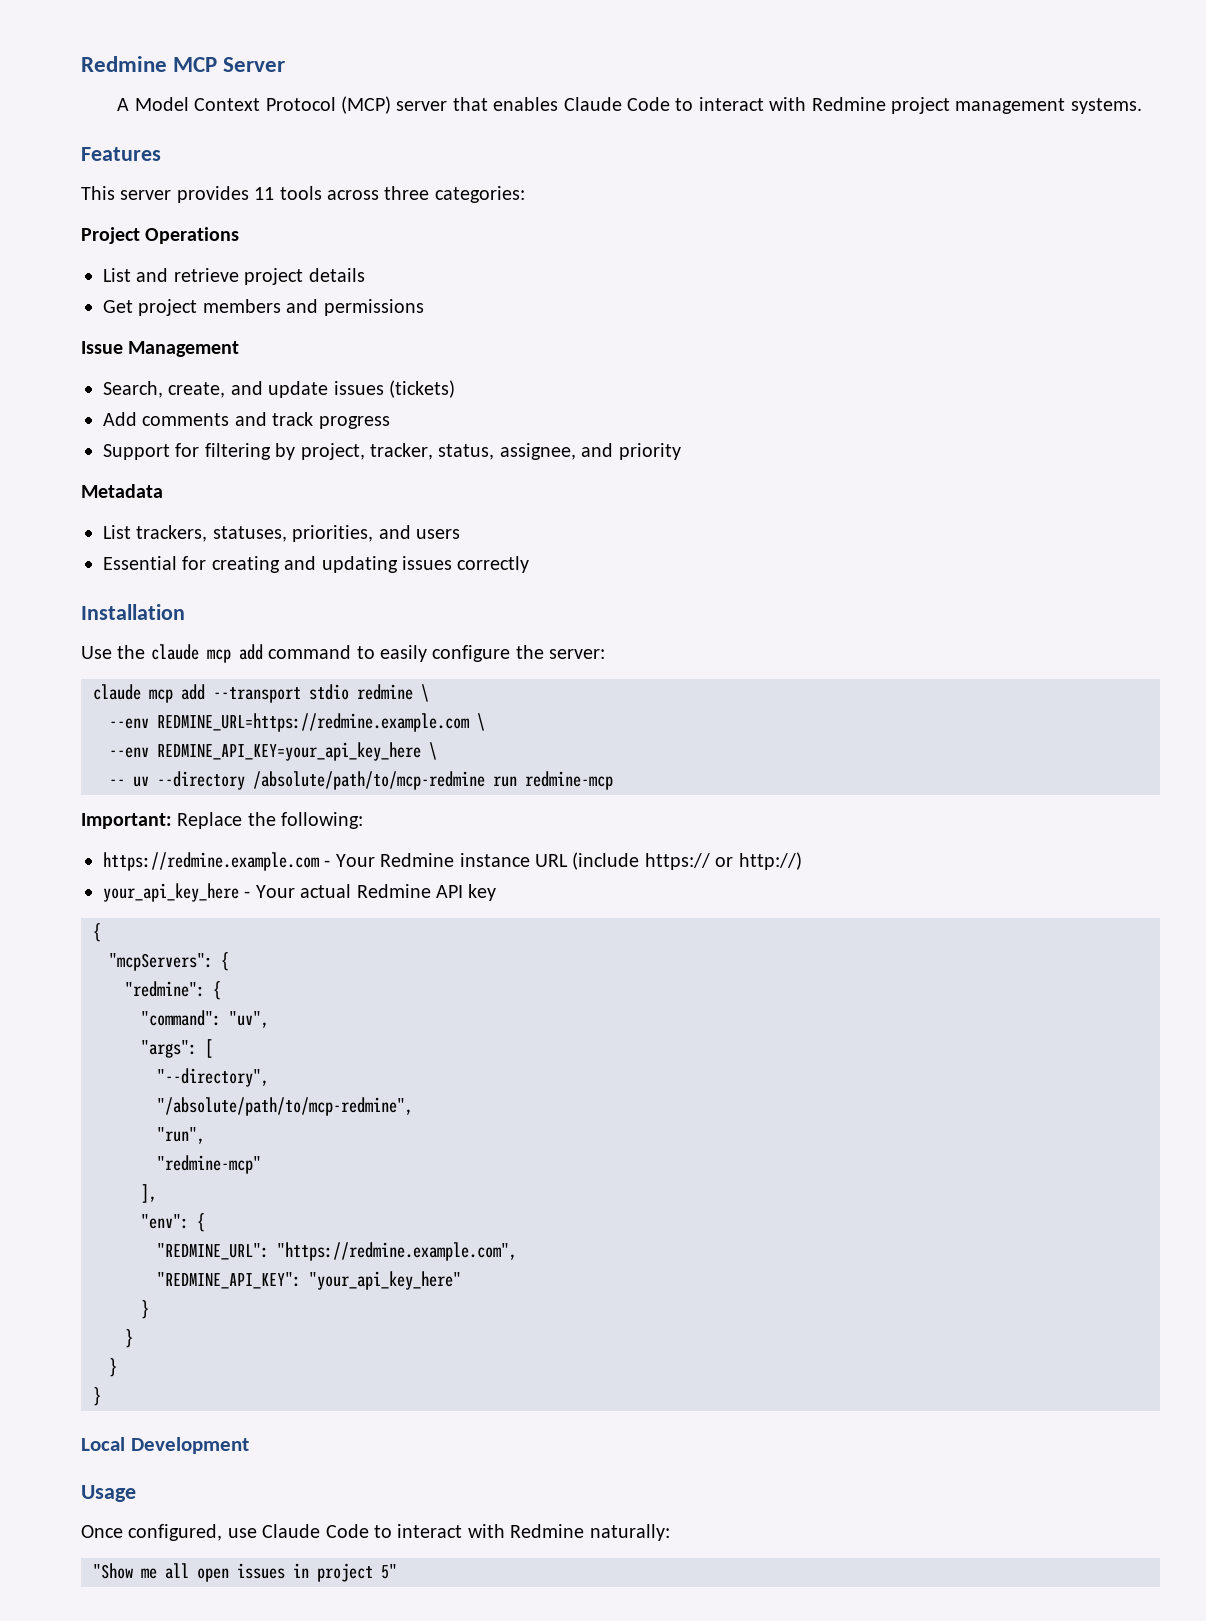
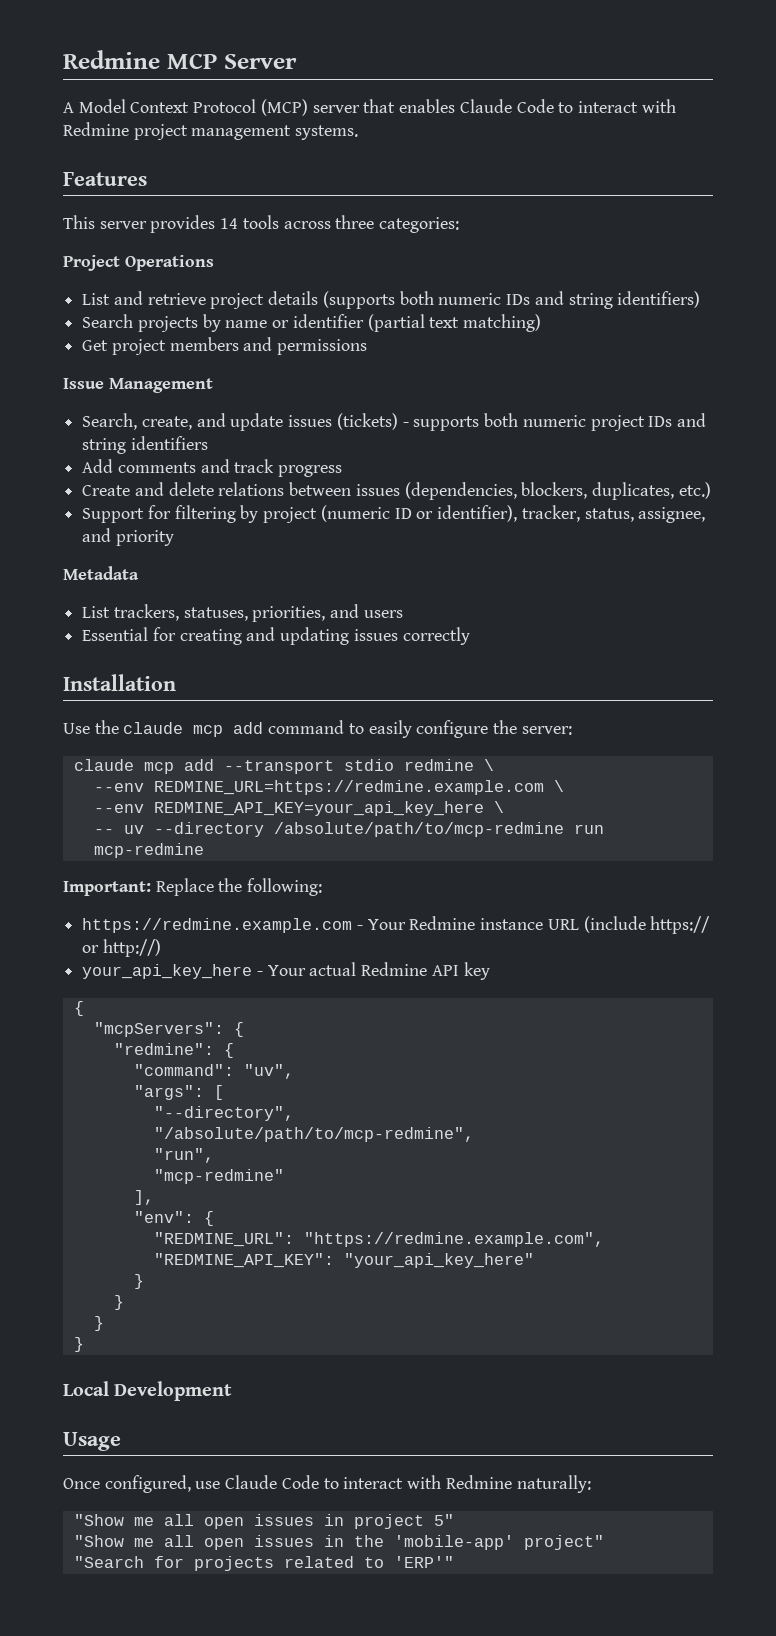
[254,187,275,200] 11 -> [220,218,239,229] 14
(365, 275) none -> [322,291,701,309] [82,314,542,332] (supports both numeric IDs and string identifiers) // Search projects by name or identifier (partial text matching)
(455, 389) none -> [402,413,706,431] [82,436,208,454] - supports both numeric project IDs and string identifiers
(390, 422) none -> [82,482,711,500] // Create and delete relations between issues (dependencies, blockers, duplicates, etc.)
[300,443,365,460] project, -> [263,505,518,523] project (numeric ID or identifier),
[525,771,613,790] redmine-mcp -> [93,843,204,858] mcp-redmine
[157,1155,261,1174] "redmine-mcp" -> [153,1169,284,1184] "mcp-redmine"
(397, 1571) none -> [73,1535,604,1550] [73,1556,454,1571] // "Show me all open issues in the 'mobile-app' project" // "Search for projects related to 'ERP'"

